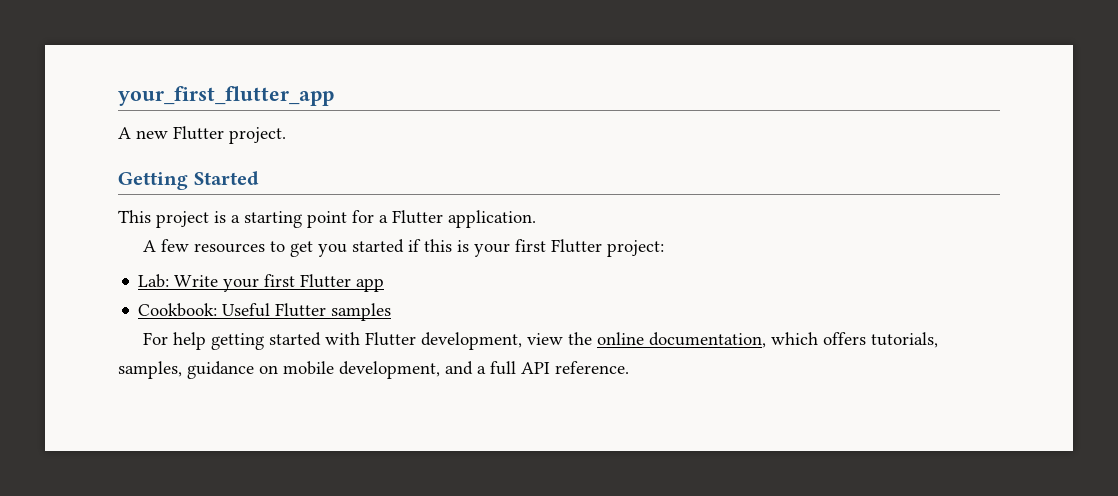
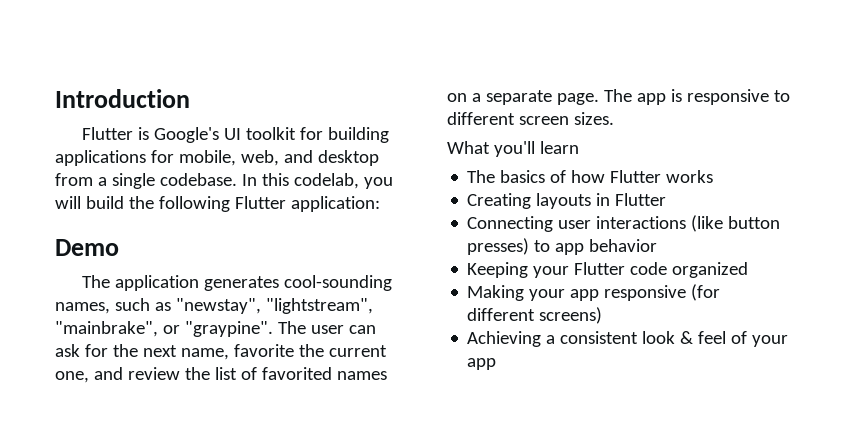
[118,86,334,106] [118,126,286,144] [118,171,259,190] [118,210,536,228] [143,239,665,257] [138,274,385,292] [138,303,392,321] [143,332,939,350] [118,361,629,379] your_first_flutter_app // A new Flutter project. // Getting Started // This project is a starting point for a Flutter application. // A few resources to get you started if this is your first Flutter project: // Lab: Write your first Flutter app // Cookbook: Useful Flutter samples // For help getting started with Flutter development, view the online documentation, which offers tutorials, samples, guidance on mobile development, and a full API reference. -> [55,89,190,108] [81,127,389,143] [55,150,379,166] [55,173,393,189] [55,196,380,212] [55,239,119,256] [81,275,392,291] [55,298,373,314] [55,321,376,337] [55,344,387,360] [55,367,387,383] [447,89,790,105] [447,112,614,125] [447,141,579,157] [467,170,714,183] [467,193,667,209] [467,215,781,232] [467,238,658,255] [467,262,749,278] [467,284,721,301] [467,307,603,324] [467,331,789,347] [467,358,497,370] Introduction // Flutter is Google's UI toolkit for building applications for mobile, web, and desktop from a single codebase. In this codelab, you will build the following Flutter application: // Demo // The application generates cool-sounding names, such as "newstay", "lightstream", "mainbrake", or "graypine". The user can ask for the next name, favorite the current one, and review the list of favorited names on a separate page. The app is responsive to different screen sizes. // What you'll learn // The basics of how Flutter works // Creating layouts in Flutter // Connecting user interactions (like button presses) to app behavior // Keeping your Flutter code organized // Making your app responsive (for different screens) // Achieving a consistent look & feel of your app

